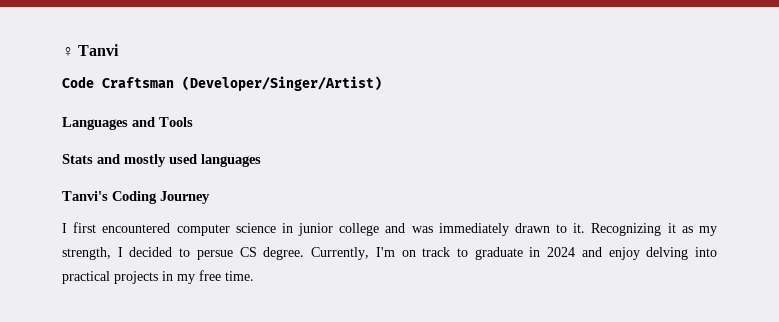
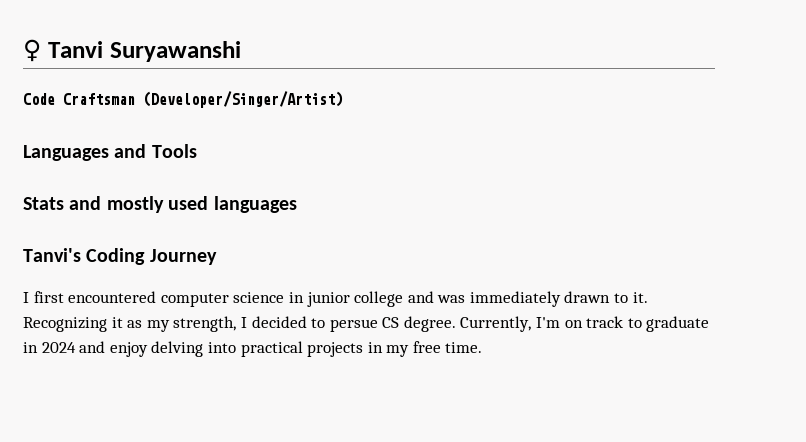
(120, 50) none -> [109,41,241,62] Suryawanshi

